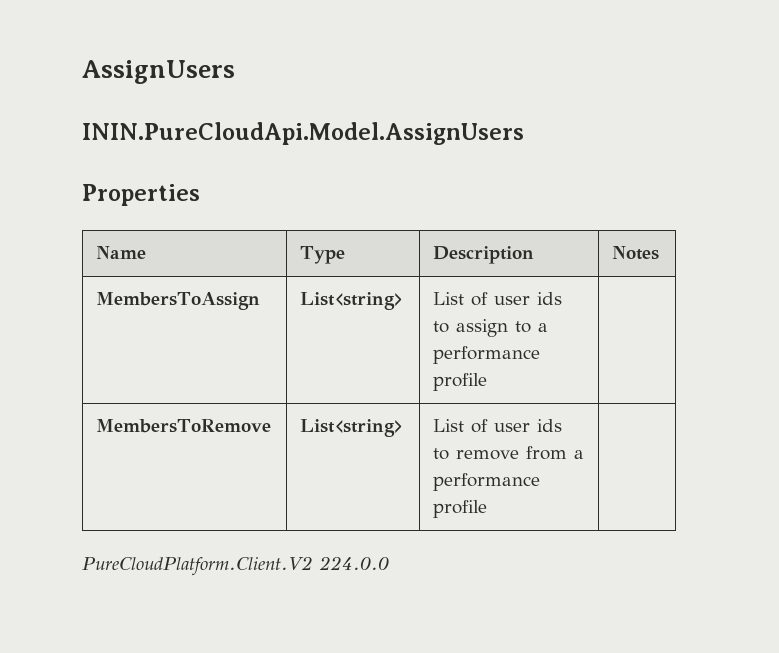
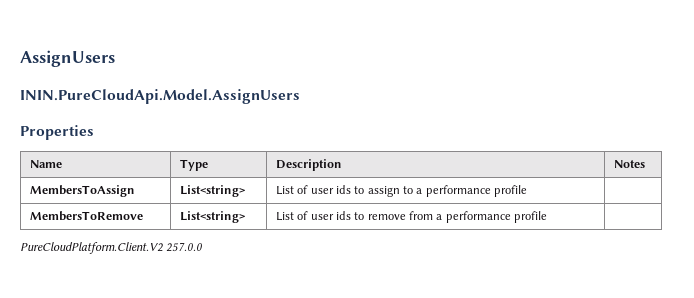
[319,556,389,570] 224.0.0 -> [166,242,203,252] 257.0.0

